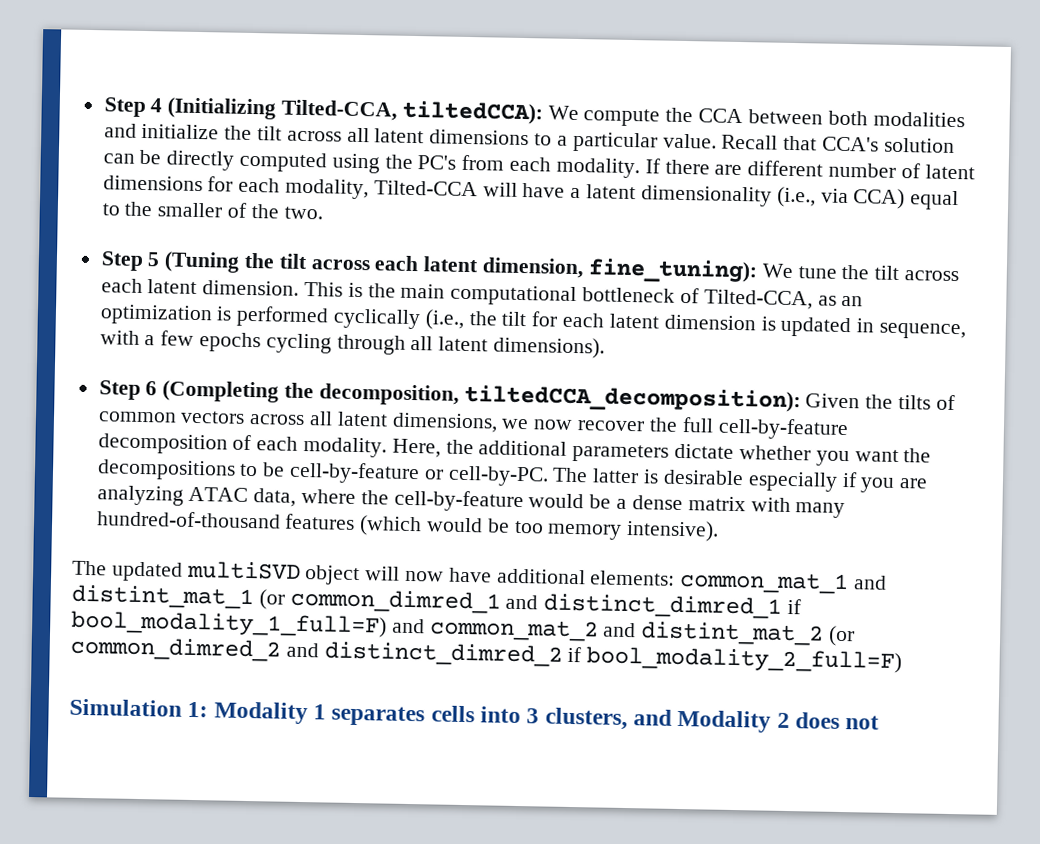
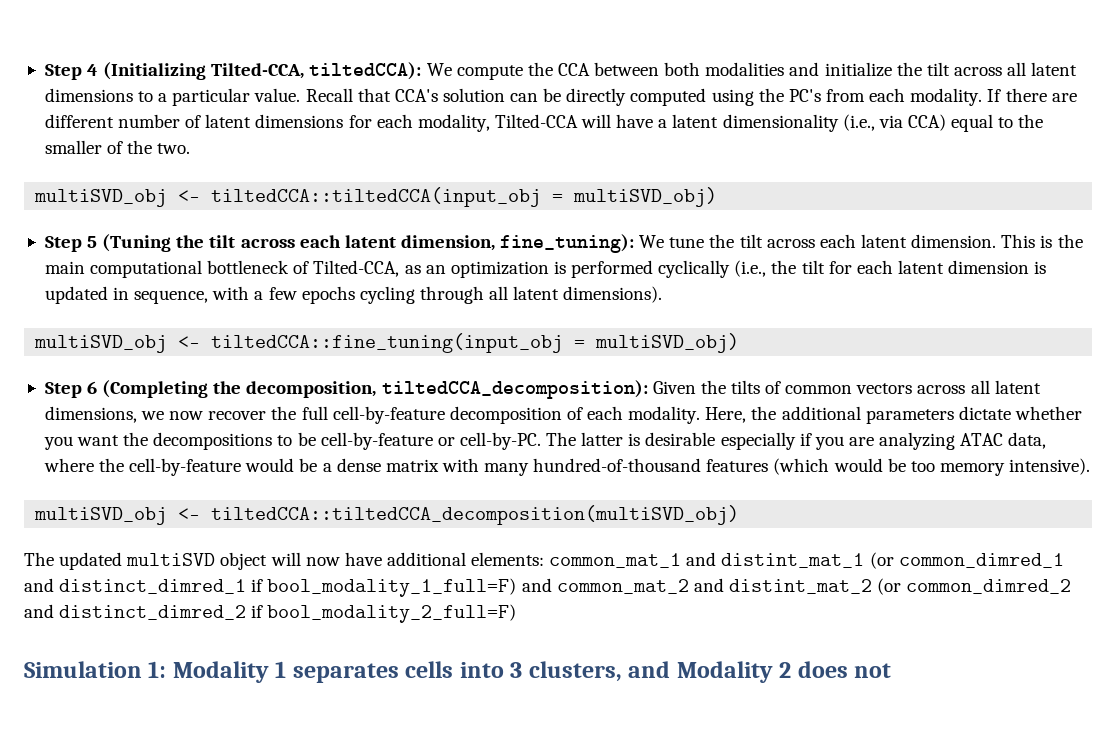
(323, 213) none -> [34,187,718,207] // multiSVD_obj <- tiltedCCA::tiltedCCA(input_obj = multiSVD_obj)
(606, 347) none -> [34,333,740,353] // multiSVD_obj <- tiltedCCA::fine_tuning(input_obj = multiSVD_obj)
(720, 531) none -> [34,505,740,525] // multiSVD_obj <- tiltedCCA::tiltedCCA_decomposition(multiSVD_obj)

